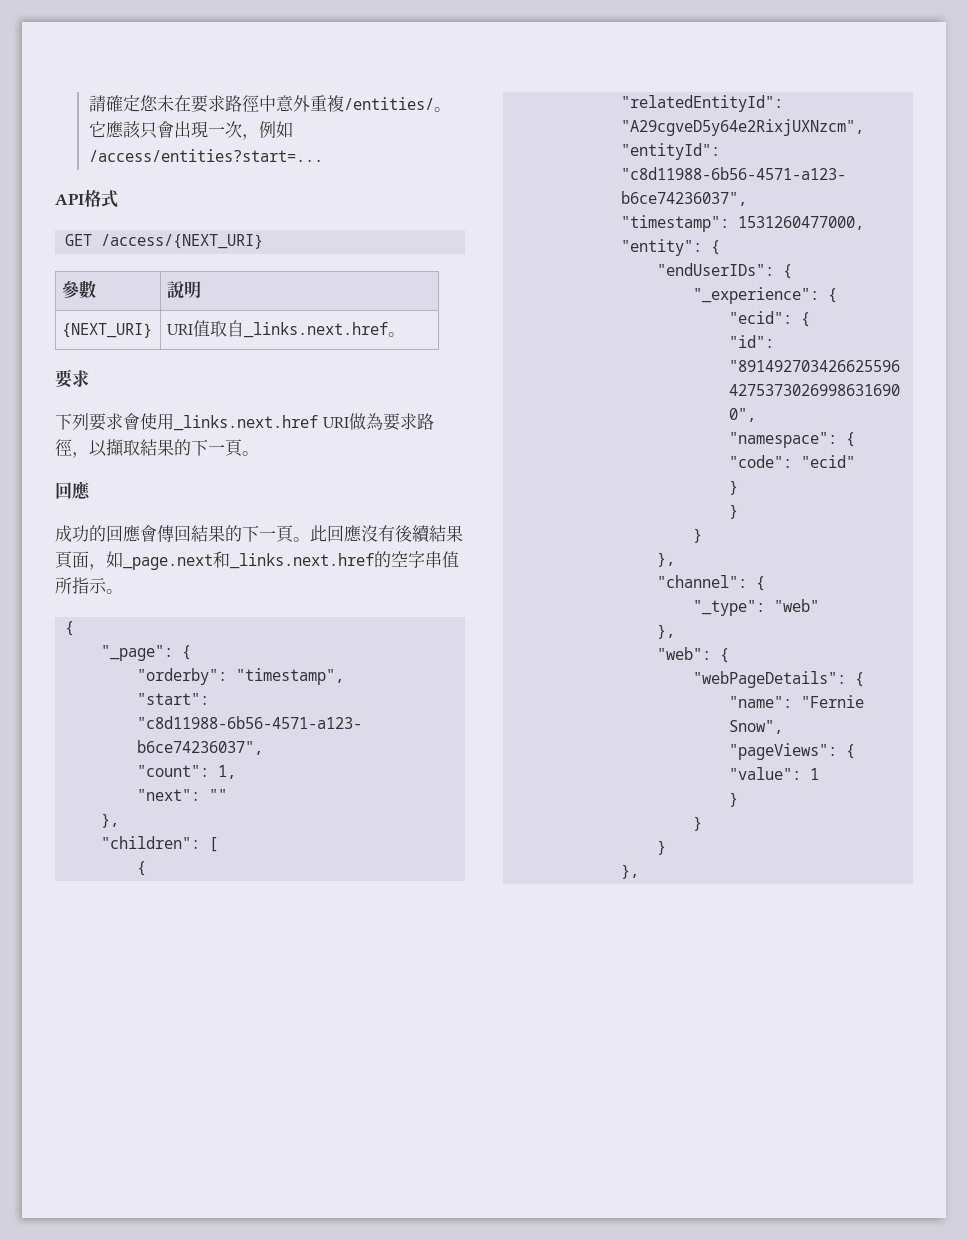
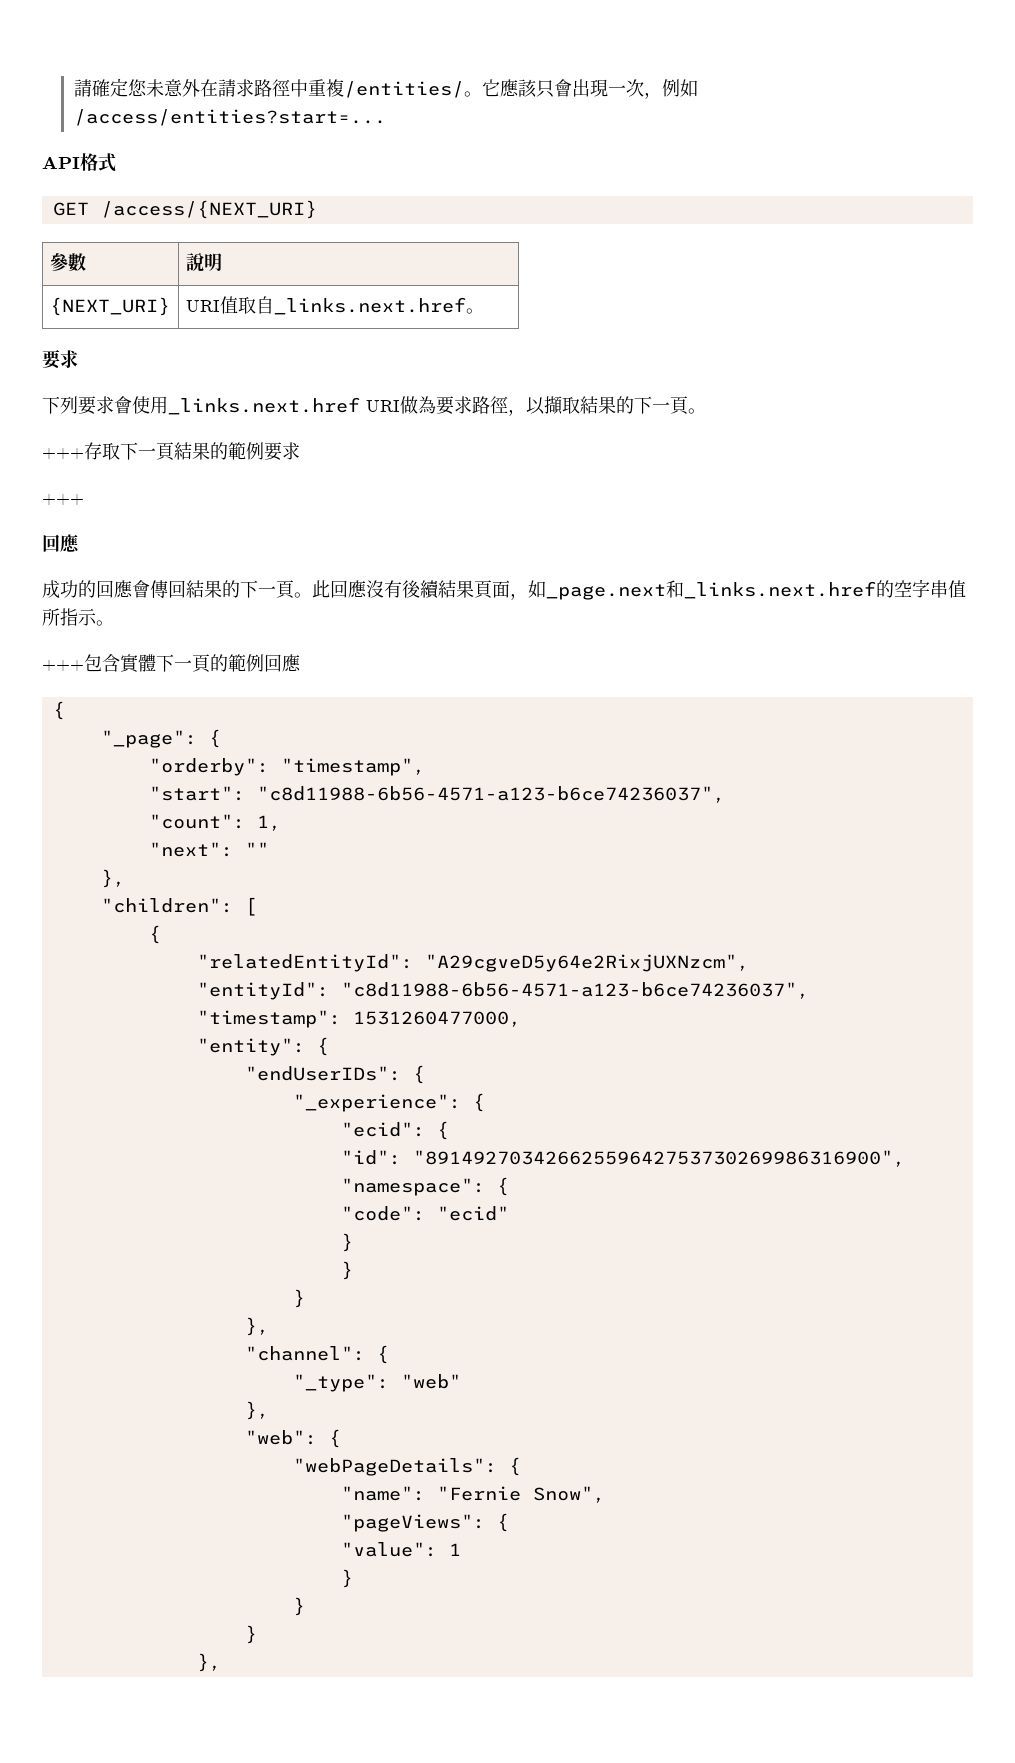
[173,95,208,113] 在要 -> [164,79,237,97] 意外在請
[275,95,310,112] 意外 -> (309, 88) none
(259, 453) none -> [42,442,300,461] [42,494,84,505] // +++存取下一頁結果的範例要求 // +++
(123, 591) none -> [42,654,301,673] // +++包含實體下一頁的範例回應

